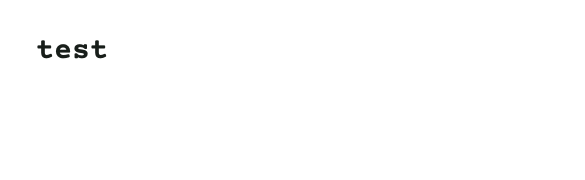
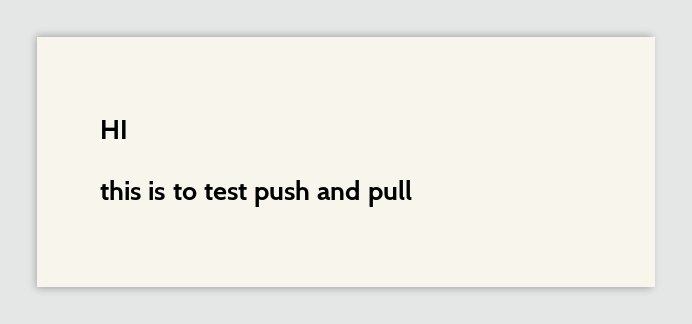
[36,40,108,59] test -> [100,120,128,139] [100,180,412,207] HI // this is to test push and pull

